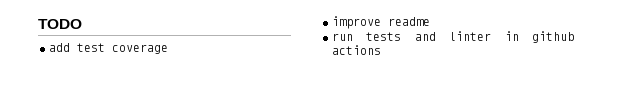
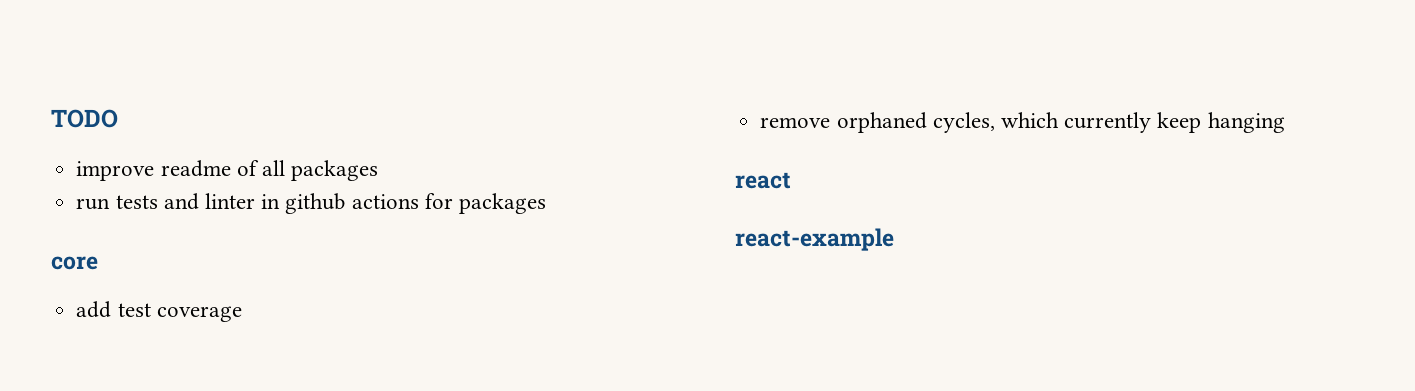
[49,43,168,54] // add test coverage -> (118, 118) none
(430, 21) none -> [236,160,379,181] of all packages
(381, 50) none -> [424,193,546,214] [51,256,98,270] [76,301,242,322] [760,112,1285,133] [735,172,791,189] [735,228,894,251] for packages // core // add test coverage // remove orphaned cycles, which currently keep hanging // react // react-example

